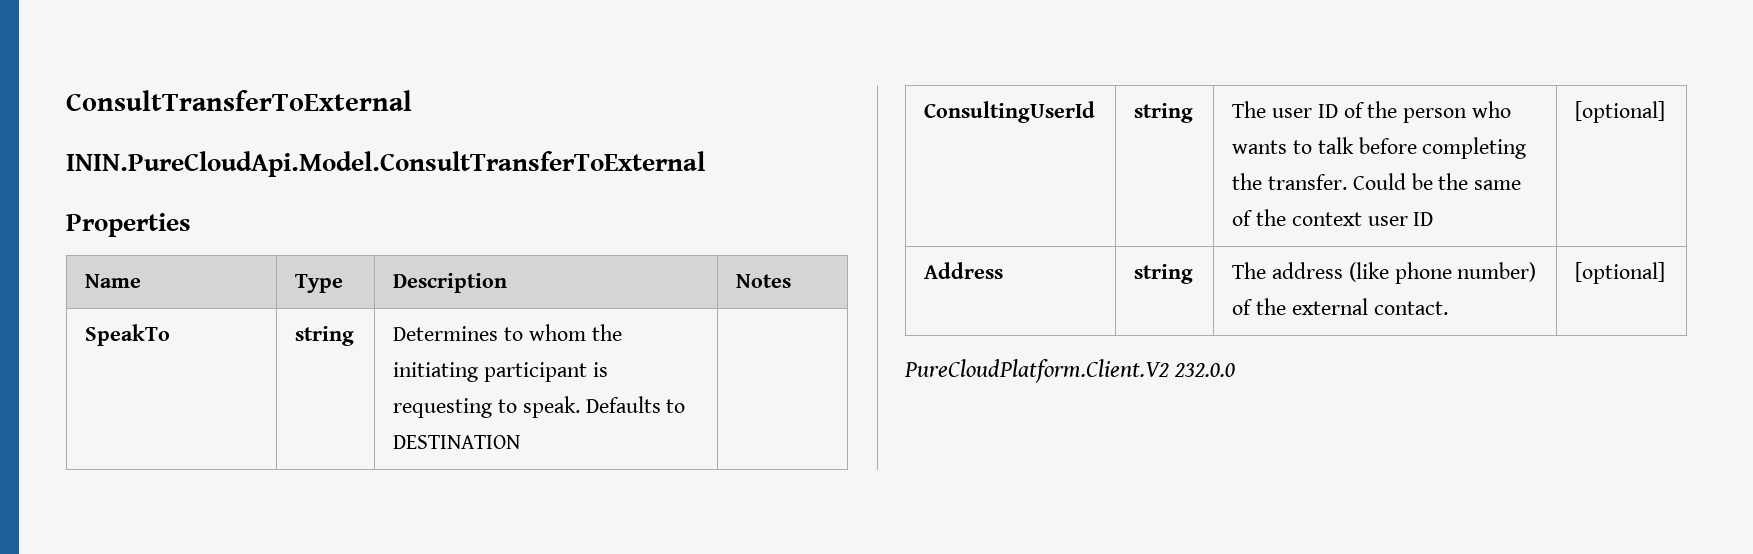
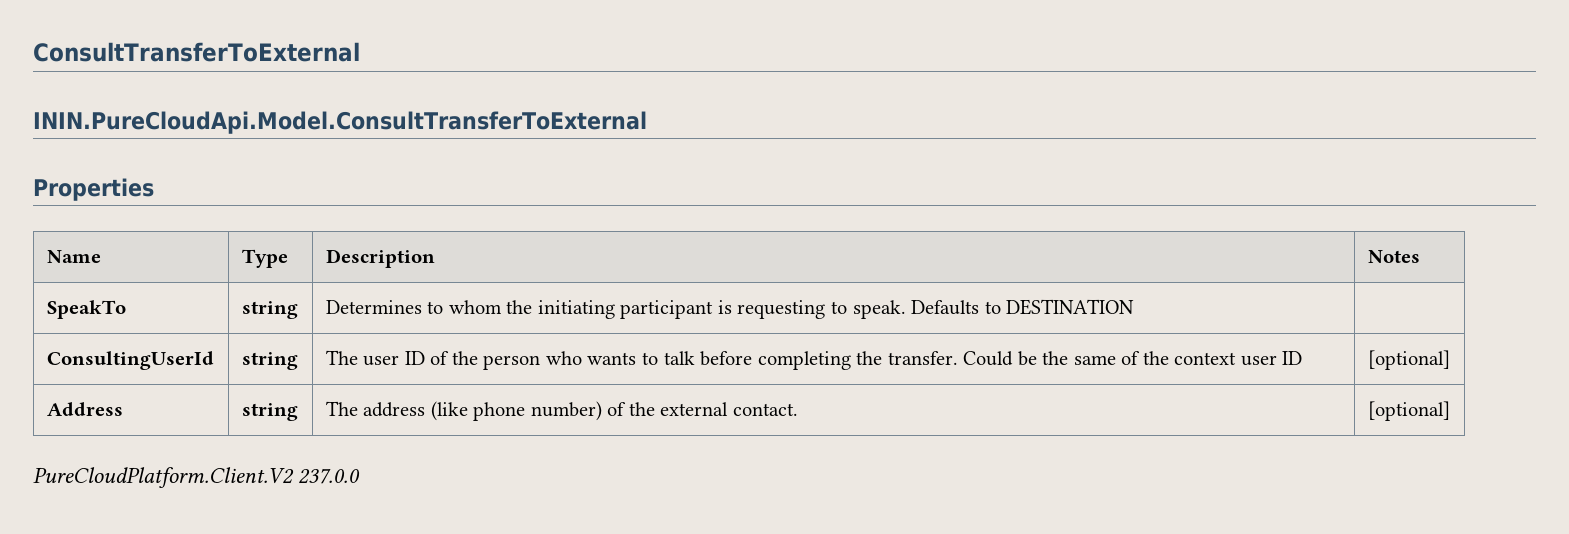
[1174,363,1236,377] 232.0.0 -> [298,468,361,484] 237.0.0

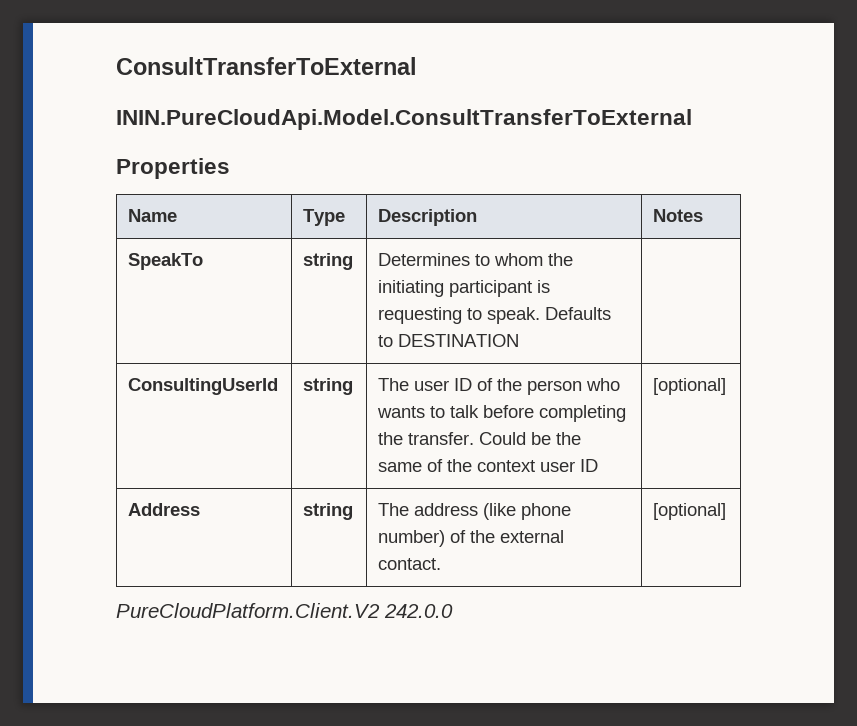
[298,468,361,484] 237.0.0 -> [384,604,453,618] 242.0.0

